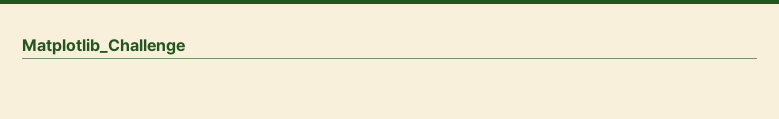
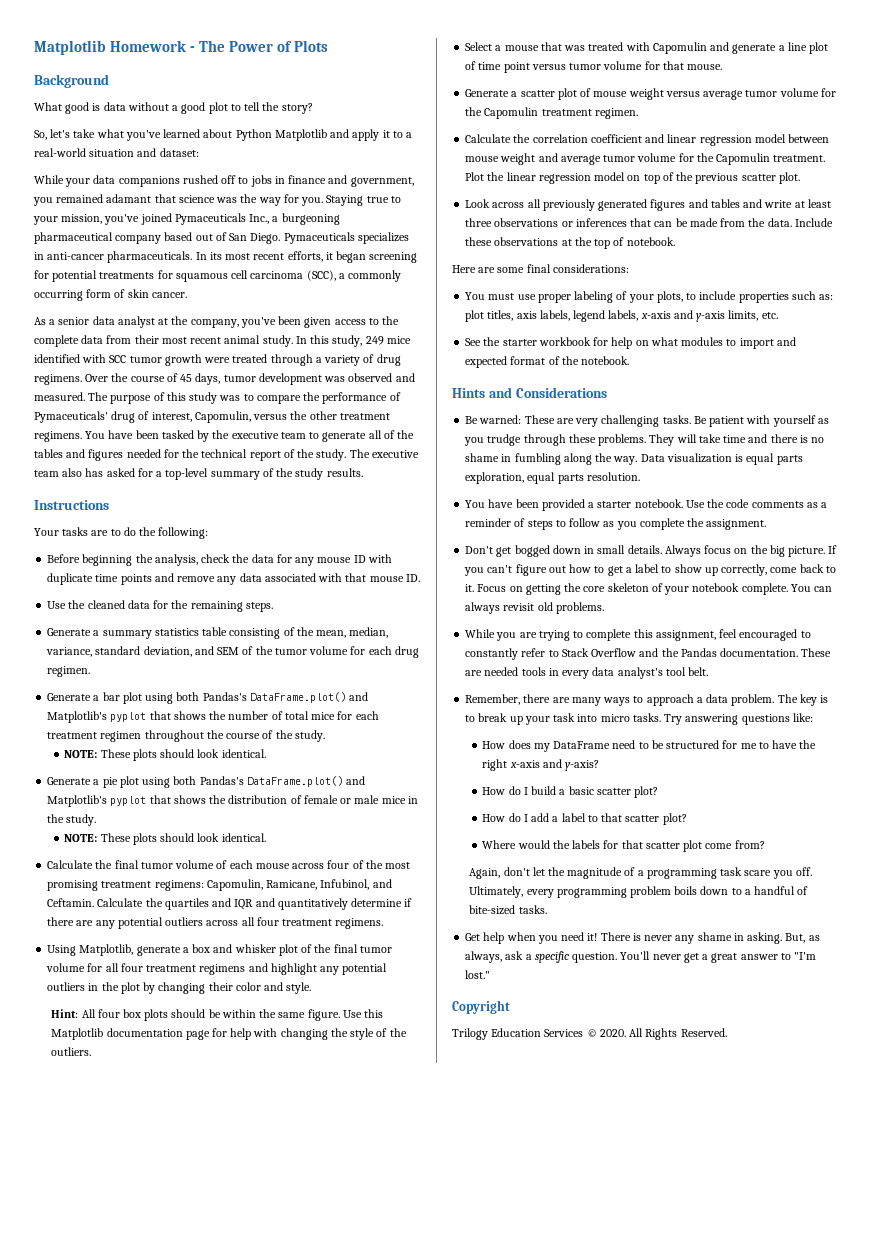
[22,38,185,55] Matplotlib_Challenge -> [34,40,329,55] [34,74,109,88] [34,102,313,114] [34,129,413,141] [34,148,199,157] [34,175,414,187] [33,194,401,206] [33,213,340,225] [34,232,409,244] [34,251,418,263] [34,270,402,282] [34,289,187,301] [34,316,400,328] [34,335,411,347] [34,354,401,366] [34,373,415,385] [34,392,401,404] [34,411,390,423] [34,430,415,442] [34,449,419,461] [34,468,363,480] [34,500,109,510] [34,527,209,539] [47,554,392,566] [47,573,420,585] [47,600,273,612] [47,627,389,639] [46,646,419,658] [47,666,91,677] [47,692,369,704] [47,711,379,723] [47,730,325,742] [64,749,266,761] [47,776,366,788] [47,795,418,807] [47,814,97,826] [64,833,266,845] [47,860,411,869] [47,879,392,891] [47,898,413,910] [47,917,384,929] [47,944,392,956] [46,963,388,975] [47,982,312,994] [51,1009,384,1021] [51,1028,407,1040] [51,1047,92,1056] [465,42,829,54] [465,61,723,73] [465,88,836,100] [465,107,638,119] [465,134,830,146] [465,153,826,165] [465,172,800,184] [465,199,831,211] [465,218,833,227] [465,237,675,249] [452,264,629,273] [465,291,834,303] [465,310,778,322] [465,337,796,349] [465,356,630,368] [452,387,607,398] [465,415,829,427] [464,434,825,446] [465,453,803,465] [465,472,640,484] [465,499,828,511] [465,518,767,530] [465,545,838,557] [464,564,836,576] [465,583,833,595] [465,602,604,614] [465,629,811,641] [465,648,832,660] [465,667,709,679] [465,694,829,706] [465,713,813,725] [482,740,817,752] [482,759,600,771] [482,786,659,798] [482,813,687,825] [482,840,765,852] [469,867,812,879] [469,886,809,898] [469,905,547,915] [465,932,820,944] [465,951,817,963] [465,970,491,979] [452,1000,510,1014] [452,1028,727,1040] Matplotlib Homework - The Power of Plots // Background // What good is data without a good plot to tell the story? // So, let's take what you've learned about Python Matplotlib and apply it to a real-world situation and dataset: // While your data companions rushed off to jobs in finance and government, you remained adamant that science was the way for you. Staying true to your mission, you've joined Pymaceuticals Inc., a burgeoning pharmaceutical company based out of San Diego. Pymaceuticals specializes in anti-cancer pharmaceuticals. In its most recent efforts, it began screening for potential treatments for squamous cell carcinoma (SCC), a commonly occurring form of skin cancer. // As a senior data analyst at the company, you've been given access to the complete data from their most recent animal study. In this study, 249 mice identified with SCC tumor growth were treated through a variety of drug regimens. Over the course of 45 days, tumor development was observed and measured. The purpose of this study was to compare the performance of Pymaceuticals' drug of interest, Capomulin, versus the other treatment regimens. You have been tasked by the executive team to generate all of the tables and figures needed for the technical report of the study. The executive team also has asked for a top-level summary of the study results. // Instructions // Your tasks are to do the following: // Before beginning the analysis, check the data for any mouse ID with duplicate time points and remove any data associated with that mouse ID. // Use the cleaned data for the remaining steps. // Generate a summary statistics table consisting of the mean, median, variance, standard deviation, and SEM of the tumor volume for each drug regimen. // Generate a bar plot using both Pandas's DataFrame.plot() and Matplotlib's pyplot that shows the number of total mice for each treatment regimen throughout the course of the study. // NOTE: These plots should look identical. // Generate a pie plot using both Pandas's DataFrame.plot() and Matplotlib's pyplot that shows the distribution of female or male mice in the study. // NOTE: These plots should look identical. // Calculate the final tumor volume of each mouse across four of the most promising treatment regimens: Capomulin, Ramicane, Infubinol, and Ceftamin. Calculate the quartiles and IQR and quantitatively determine if there are any potential outliers across all four treatment regimens. // Using Matplotlib, generate a box and whisker plot of the final tumor volume for all four treatment regimens and highlight any potential outliers in the plot by changing their color and style. // Hint: All four box plots should be within the same figure. Use this Matplotlib documentation page for help with changing the style of the outliers. // Select a mouse that was treated with Capomulin and generate a line plot of time point versus tumor volume for that mouse. // Generate a scatter plot of mouse weight versus average tumor volume for the Capomulin treatment regimen. // Calculate the correlation coefficient and linear regression model between mouse weight and average tumor volume for the Capomulin treatment. Plot the linear regression model on top of the previous scatter plot. // Look across all previously generated figures and tables and write at least three observations or inferences that can be made from the data. Include these observations at the top of notebook. // Here are some final considerations: // You must use proper labeling of your plots, to include properties such as: plot titles, axis labels, legend labels, x-axis and y-axis limits, etc. // See the starter workbook for help on what modules to import and expected format of the notebook. // Hints and Considerations // Be warned: These are very challenging tasks. Be patient with yourself as you trudge through these problems. They will take time and there is no shame in fumbling along the way. Data visualization is equal parts exploration, equal parts resolution. // You have been provided a starter notebook. Use the code comments as a reminder of steps to follow as you complete the assignment. // Don't get bogged down in small details. Always focus on the big picture. If you can't figure out how to get a label to show up correctly, come back to it. Focus on getting the core skeleton of your notebook complete. You can always revisit old problems. // While you are trying to complete this assignment, feel encouraged to constantly refer to Stack Overflow and the Pandas documentation. These are needed tools in every data analyst's tool belt. // Remember, there are many ways to approach a data problem. The key is to break up your task into micro tasks. Try answering questions like: // How does my DataFrame need to be structured for me to have the right x-axis and y-axis? // How do I build a basic scatter plot? // How do I add a label to that scatter plot? // Where would the labels for that scatter plot come from? // Again, don't let the magnitude of a programming task scare you off. Ultimately, every programming problem boils down to a handful of bite-sized tasks. // Get help when you need it! There is never any shame in asking. But, as always, ask a specific question. You'll never get a great answer to "I'm lost." // Copyright // Trilogy Education Services © 2020. All Rights Reserved.

